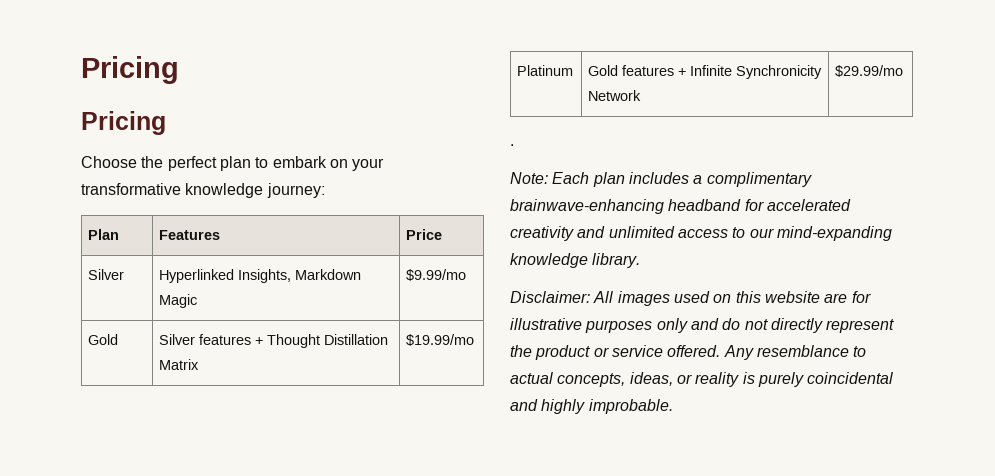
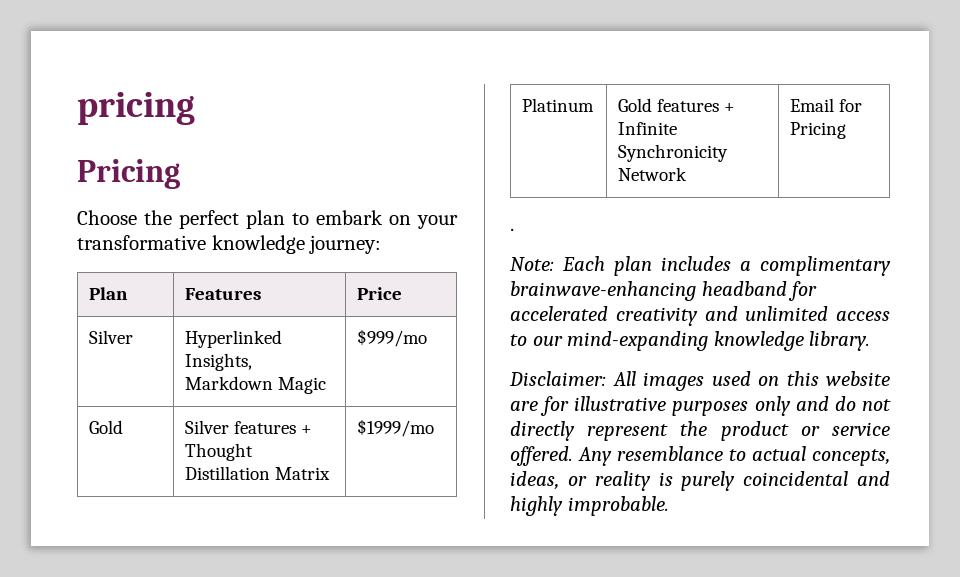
[81,56,179,84] Pricing -> [77,92,195,125] pricing
[406,269,467,281] $9.99/mo -> [357,329,428,347] $999/mo
[406,334,475,346] $19.99/mo -> [357,419,435,437] $1999/mo
[835,65,904,77] $29.99/mo -> [790,98,863,112] [790,122,847,139] Email for Pricing

